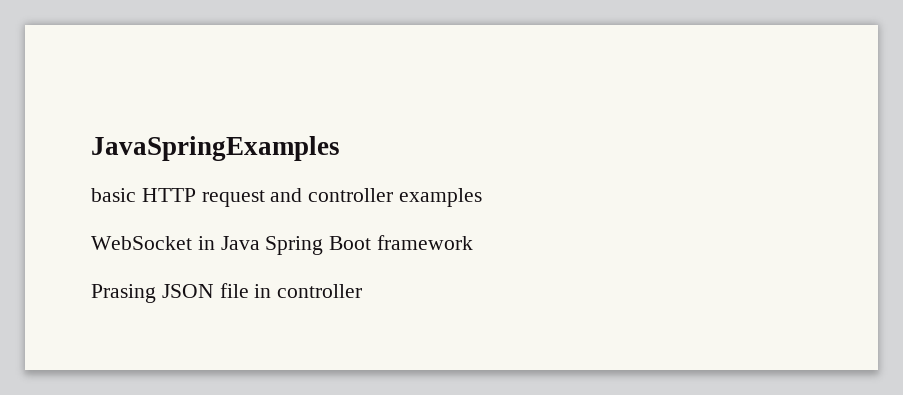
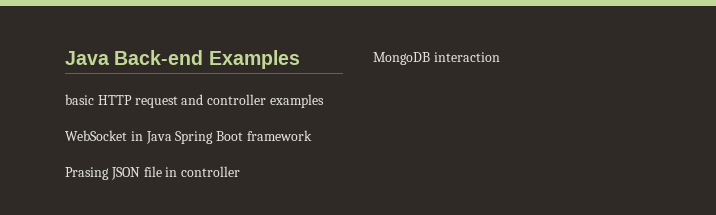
[91,136,340,161] JavaSpringExamples -> [65,50,300,69] Java Back-end Examples
(363, 291) none -> [373,52,500,65] // MongoDB interaction

